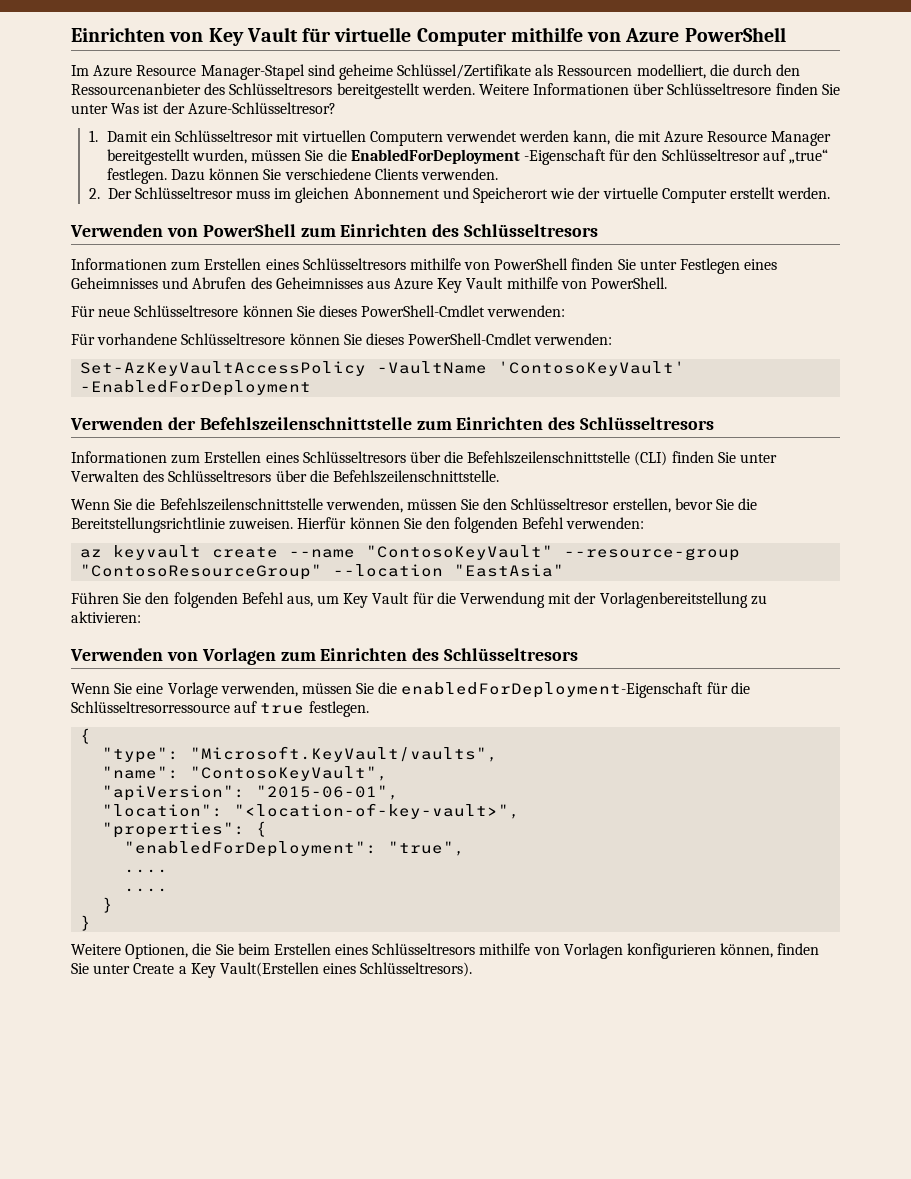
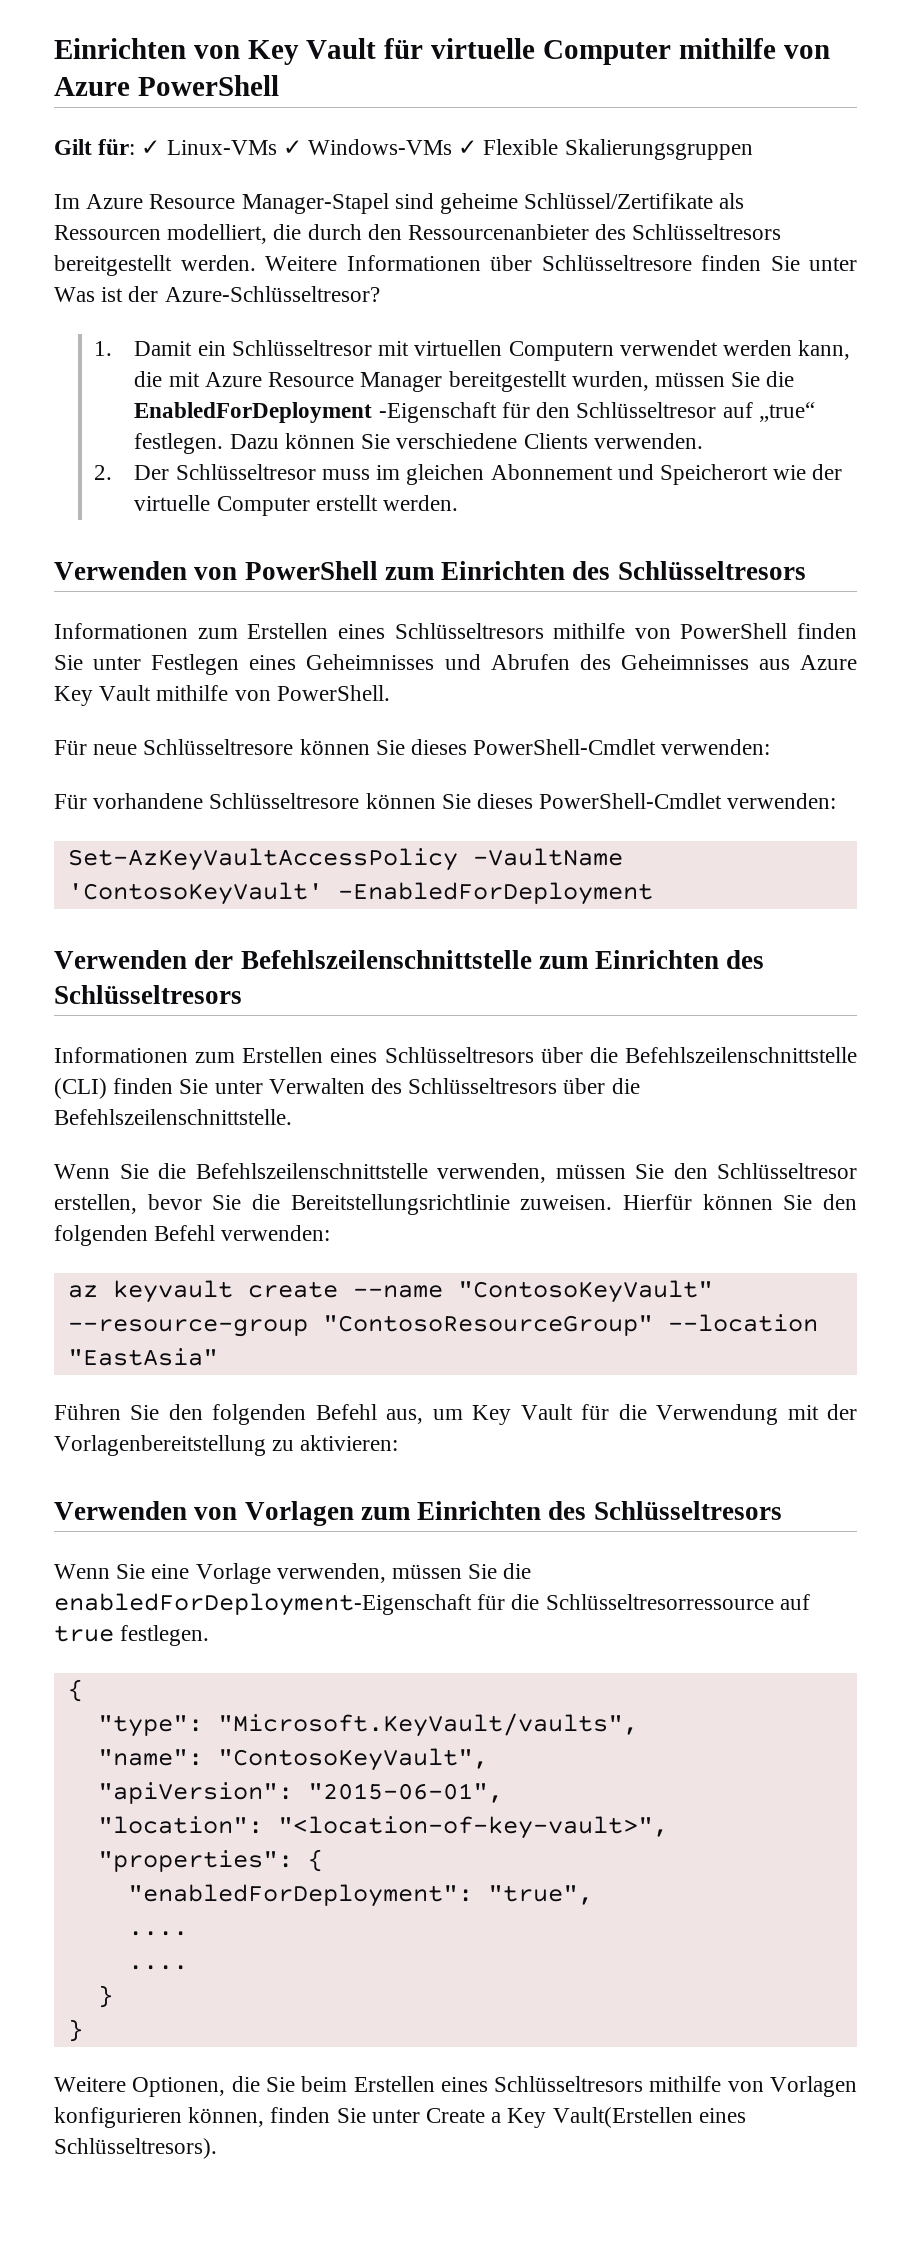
(786, 34) none -> [54,139,753,160] // Gilt für: ✓ Linux-VMs ✓ Windows-VMs ✓ Flexible Skalierungsgruppen

